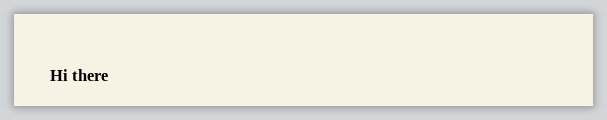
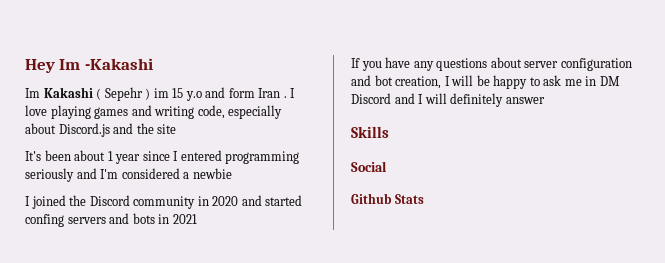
[50,69,109,81] Hi there -> [25,58,153,73] [25,87,296,101] [25,105,283,119] [25,123,177,137] [25,150,300,164] [25,168,232,182] [25,195,303,209] [25,213,197,227] [351,57,632,71] [351,75,620,89] [351,93,545,107] [351,126,389,138] [351,161,387,172] [351,193,424,204] Hey Im -Kakashi // Im Kakashi ( Sepehr ) im 15 y.o and form Iran . I love playing games and writing code, especially about Discord.js and the site // It's been about 1 year since I entered programming seriously and I'm considered a newbie // I joined the Discord community in 2020 and started confing servers and bots in 2021 // If you have any questions about server configuration and bot creation, I will be happy to ask me in DM Discord and I will definitely answer // Skills // Social // Github Stats

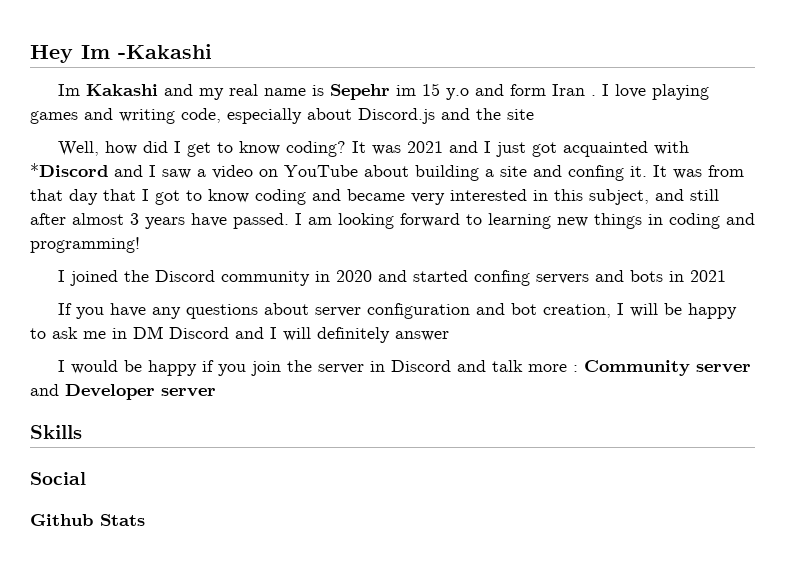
[96,87,151,101] ( Sepehr ) -> [164,84,391,100] and my real name is Sepehr
[25,150,300,164] [25,168,232,182] It's been about 1 year since I entered programming seriously and I'm considered a newbie -> [58,141,690,157] [30,163,744,181] [30,189,719,205] [30,213,755,229] [30,237,140,253] Well, how did I get to know coding? It was 2021 and I just got acquainted with *Discord and I saw a video on YouTube about building a site and confing it. It was from that day that I got to know coding and became very interested in this subject, and still after almost 3 years have passed. I am looking forward to learning new things in coding and programming!
(545, 100) none -> [58,360,752,376] [30,384,216,400] // I would be happy if you join the server in Discord and talk more : Community server and Developer server

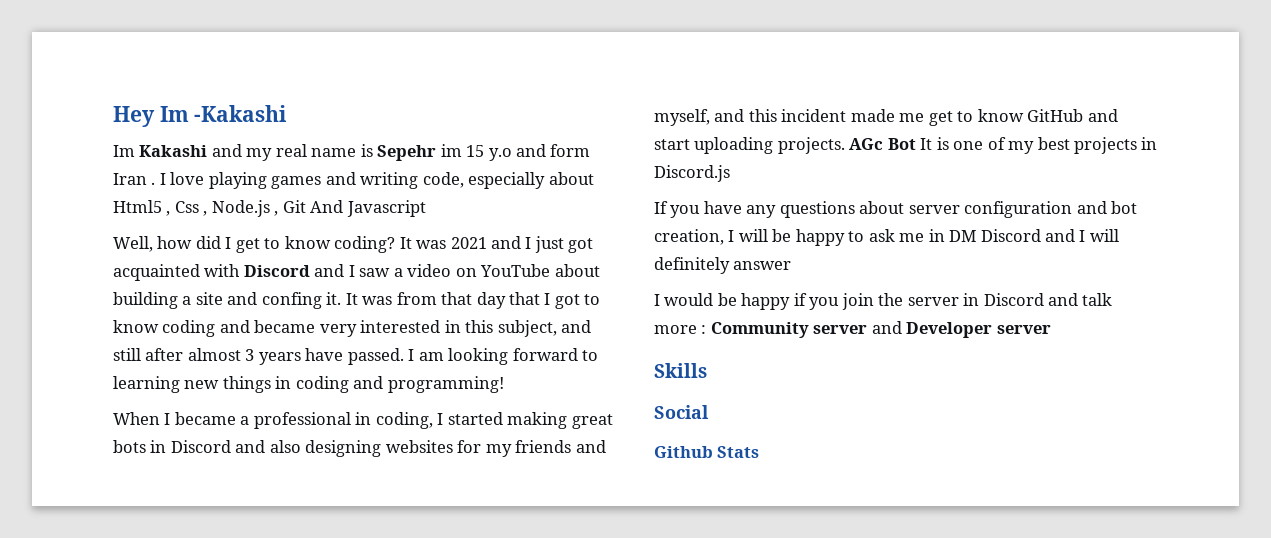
[358,108,534,124] Discord.js and the site -> [113,200,426,217] Html5 , Css , Node.js , Git And Javascript
[30,163,108,177] *Discord -> [243,265,310,277] Discord
[58,270,727,286] I joined the Discord community in 2020 and started confing servers and bots in 2021 -> [113,412,613,429] [113,440,606,457] [654,109,1118,126] [654,137,1158,154] [654,165,730,182] When I became a professional in coding, I started making great bots in Discord and also designing websites for my friends and myself, and this incident made me get to know GitHub and start uploading projects. AGc Bot It is one of my best projects in Discord.js

